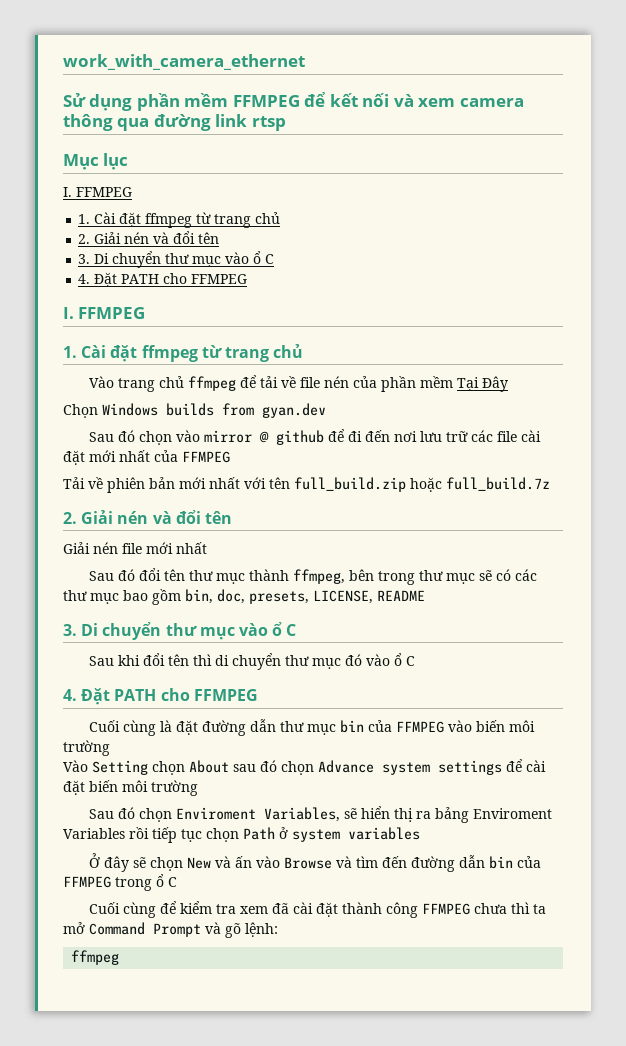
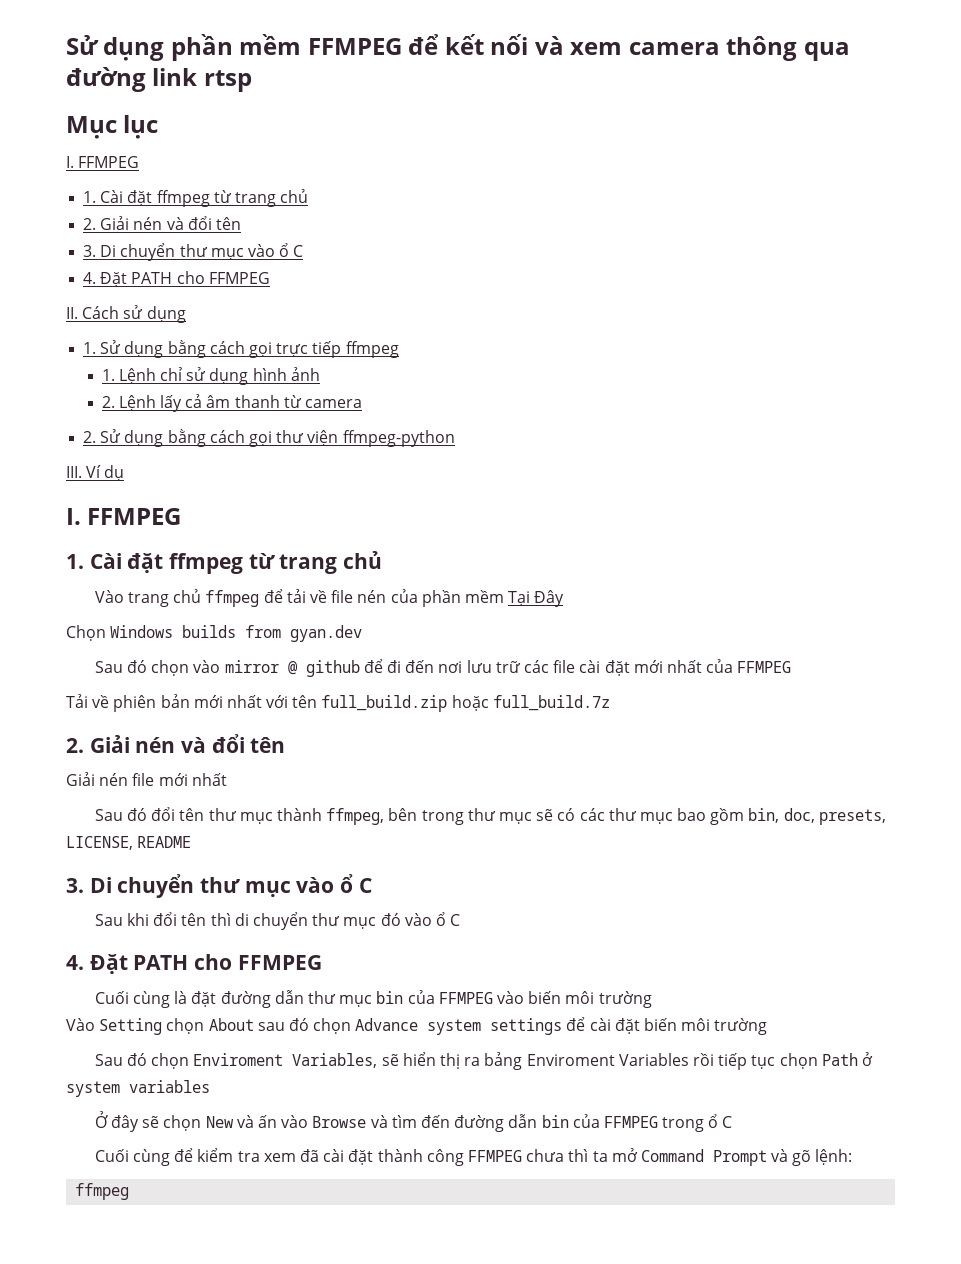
[63,54,305,70] work_with_camera_ethernet // -> (66, 45) none
(248, 279) none -> [66,305,186,323] [83,340,399,358] [101,367,320,385] [101,394,362,412] [83,429,455,447] [66,465,125,481] // II. Cách sử dụng // 1. Sử dụng bằng cách gọi trực tiếp ffmpeg // 1. Lệnh chỉ sử dụng hình ảnh // 2. Lệnh lấy cả âm thanh từ camera // 2. Sử dụng bằng cách gọi thư viện ffmpeg-python // III. Ví dụ

